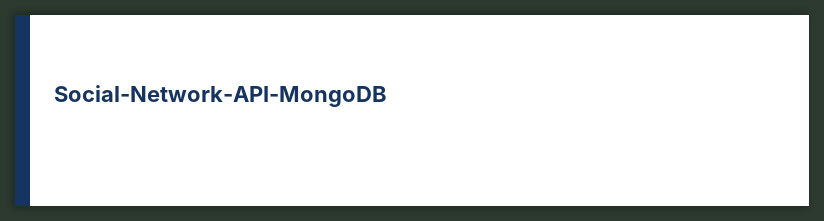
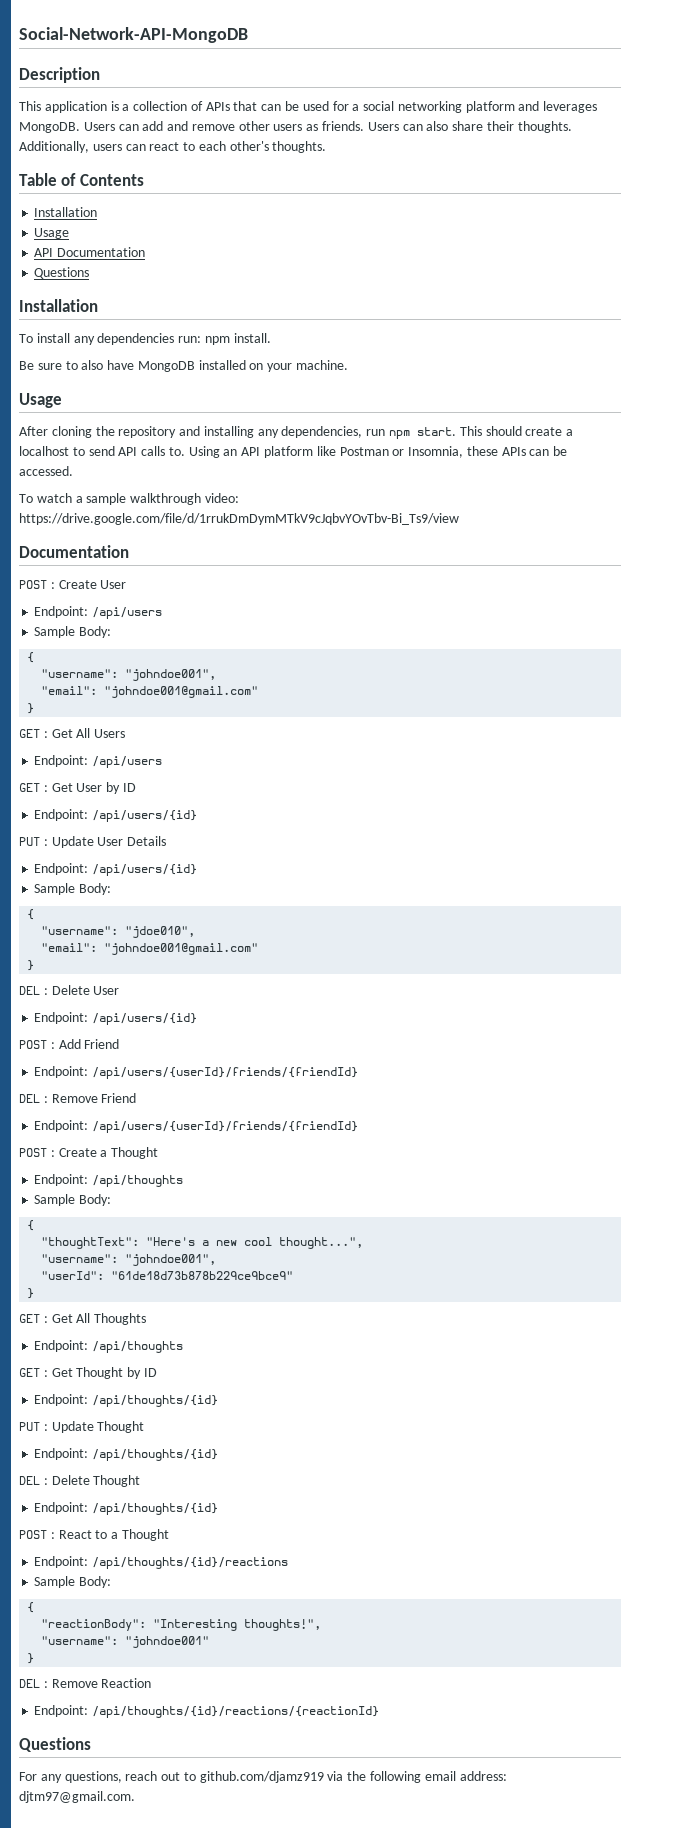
(387, 96) none -> [19,67,100,83] [19,101,598,113] [19,121,572,133] [19,141,327,153] [19,173,144,186] [34,207,98,217] [34,228,70,239] [34,247,146,257] [34,267,90,279] [19,299,98,312] [19,333,271,345] [19,360,349,372] [19,393,62,408] [19,426,574,439] [19,446,568,458] [19,466,73,476] [19,493,239,505] [19,513,459,525] [19,545,129,558] [19,580,127,589] [34,606,163,619] [34,626,112,638] [27,652,35,663] [41,669,217,681] [41,686,259,698] [27,703,35,714] [19,728,126,738] [34,755,163,768] [19,782,136,794] [34,809,198,822] [19,836,167,848] [34,863,198,876] [34,883,112,895] [27,909,35,920] [41,926,196,938] [41,943,259,955] [27,960,35,971] [19,985,120,995] [34,1012,198,1025] [19,1039,120,1049] [34,1066,359,1079] [19,1093,137,1103] [34,1120,359,1133] [19,1147,159,1159] [34,1174,184,1187] [34,1194,112,1206] [27,1220,35,1231] [41,1237,364,1249] [41,1254,217,1266] [41,1271,294,1280] [27,1288,35,1299] [19,1313,147,1325] [34,1340,184,1353] [19,1367,157,1379] [34,1394,219,1407] [19,1421,145,1433] [34,1448,219,1461] [19,1475,141,1487] [34,1502,219,1515] [19,1529,169,1541] [34,1556,289,1569] [34,1576,112,1588] [27,1602,35,1613] [41,1619,322,1631] [41,1636,210,1648] [27,1653,35,1664] [19,1678,152,1688] [34,1705,380,1718] [19,1737,91,1752] [19,1771,507,1783] [19,1791,135,1803] // Description // This application is a collection of APIs that can be used for a social networking platform and leverages MongoDB. Users can add and remove other users as friends. Users can also share their thoughts. Additionally, users can react to each other's thoughts. // Table of Contents // Installation // Usage // API Documentation // Questions // Installation // To install any dependencies run: npm install. // Be sure to also have MongoDB installed on your machine. // Usage // After cloning the repository and installing any dependencies, run npm start. This should create a localhost to send API calls to. Using an API platform like Postman or Insomnia, these APIs can be accessed. // To watch a sample walkthrough video: https://drive.google.com/file/d/1rrukDmDymMTkV9cJqbvYOvTbv-Bi_Ts9/view // Documentation // POST : Create User // Endpoint: /api/users // Sample Body: // { // "username": "johndoe001", // "email": "johndoe001@gmail.com" // } // GET : Get All Users // Endpoint: /api/users // GET : Get User by ID // Endpoint: /api/users/{id} // PUT : Update User Details // Endpoint: /api/users/{id} // Sample Body: // { // "username": "jdoe010", // "email": "johndoe001@gmail.com" // } // DEL : Delete User // Endpoint: /api/users/{id} // POST : Add Friend // Endpoint: /api/users/{userId}/friends/{friendId} // DEL : Remove Friend // Endpoint: /api/users/{userId}/friends/{friendId} // POST : Create a Thought // Endpoint: /api/thoughts // Sample Body: // { // "thoughtText": "Here's a new cool thought...", // "username": "johndoe001", // "userId": "61de18d73b878b229ce9bce9" // } // GET : Get All Thoughts // Endpoint: /api/thoughts // GET : Get Thought by ID // Endpoint: /api/thoughts/{id} // PUT : Update Thought // Endpoint: /api/thoughts/{id} // DEL : Delete Thought // Endpoint: /api/thoughts/{id} // POST : React to a Thought // Endpoint: /api/thoughts/{id}/reactions // Sample Body: // { // "reactionBody": "Interesting thoughts!", // "username": "johndoe001" // } // DEL : Remove Reaction // Endpoint: /api/thoughts/{id}/reactions/{reactionId} // Questions // For any questions, reach out to github.com/djamz919 via the following email address: djtm97@gmail.com.

